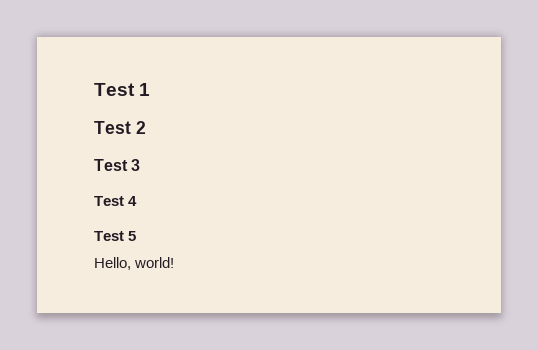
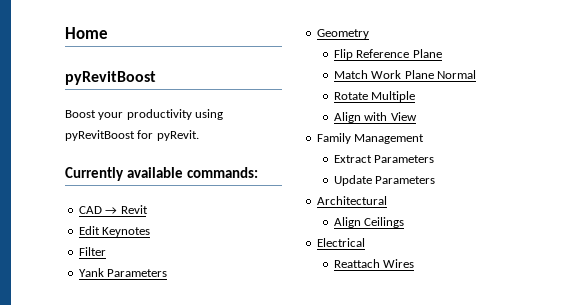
[94,83,151,96] [94,121,146,134] [94,159,141,171] [94,196,138,206] [94,231,137,241] [94,257,175,270] Test 1 // Test 2 // Test 3 // Test 4 // Test 5 // Hello, world! -> [65,27,108,39] [65,71,156,85] [65,109,224,120] [65,130,199,141] [65,167,258,181] [78,205,148,214] [78,226,151,237] [78,247,106,256] [78,268,168,277] [316,29,369,39] [334,49,442,60] [334,70,477,79] [334,91,416,102] [334,112,417,123] [316,133,425,144] [334,155,435,163] [334,175,436,186] [316,196,387,205] [334,217,405,228] [316,238,365,247] [334,259,415,268] Home // pyRevitBoost // Boost your productivity using pyRevitBoost for pyRevit. // Currently available commands: // CAD → Revit // Edit Keynotes // Filter // Yank Parameters // Geometry // Flip Reference Plane // Match Work Plane Normal // Rotate Multiple // Align with View // Family Management // Extract Parameters // Update Parameters // Architectural // Align Ceilings // Electrical // Reattach Wires

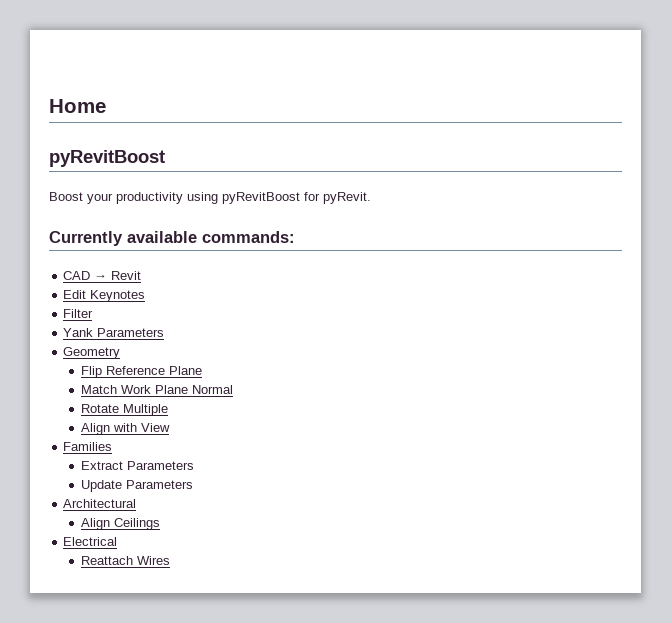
[316,133,425,144] Family Management -> [63,442,113,451] Families

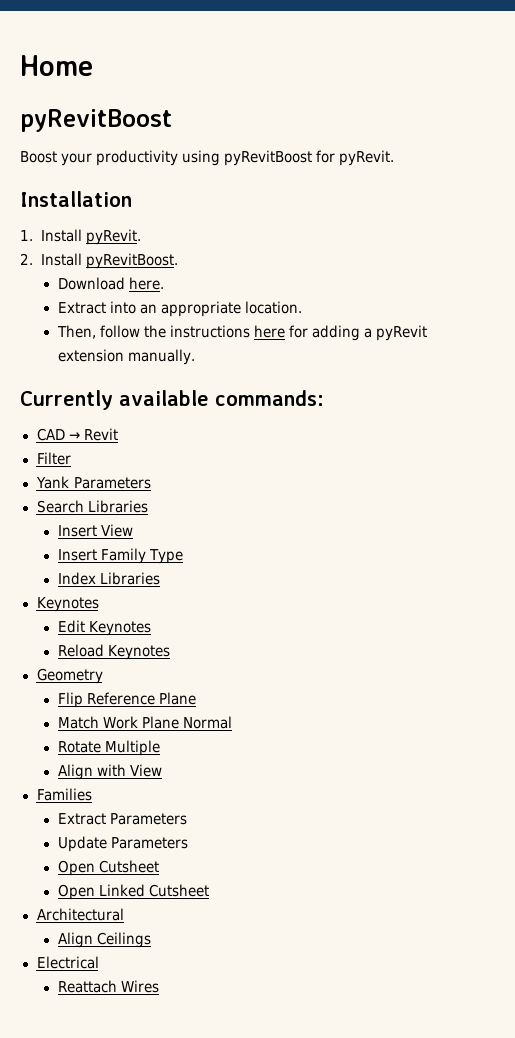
(371, 198) none -> [20,191,132,207] [20,229,142,245] [20,253,179,269] [57,277,164,290] [57,301,302,317] [56,325,427,341] [57,349,195,365] // Installation // 1. Install pyRevit. // 2. Install pyRevitBoost. // Download here. // Extract into an appropriate location. // Then, follow the instructions here for adding a pyRevit extension manually.
[63,290,146,302] // Edit Keynotes -> (118, 434) none
(165, 332) none -> [36,500,148,513] [57,524,133,537] [57,548,183,564] [57,572,160,585] [36,597,99,612] [57,620,151,636] [57,644,170,660] // Search Libraries // Insert View // Insert Family Type // Index Libraries // Keynotes // Edit Keynotes // Reload Keynotes
(193, 484) none -> [57,860,159,876] [57,884,209,900] // Open Cutsheet // Open Linked Cutsheet

